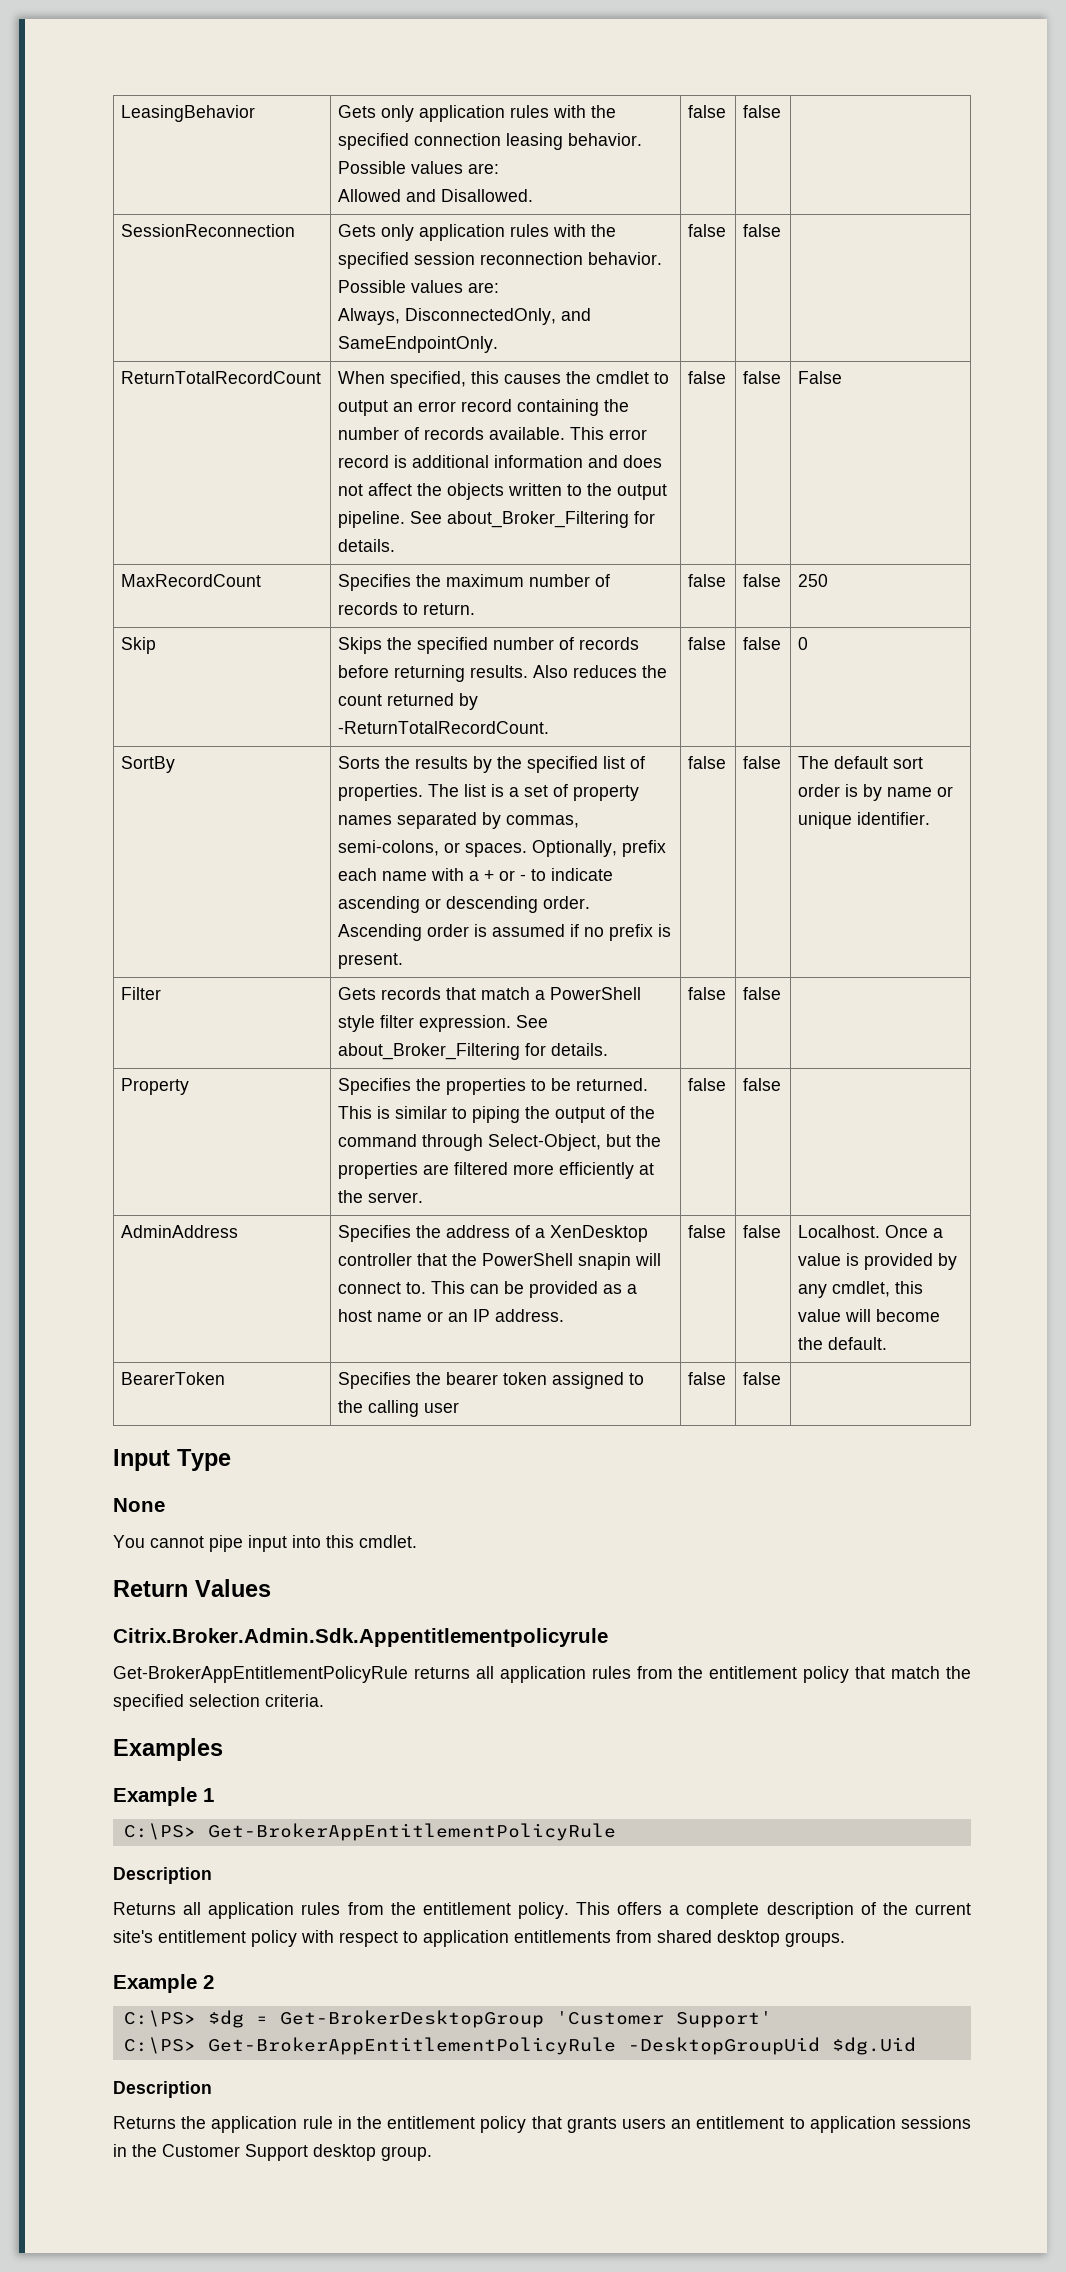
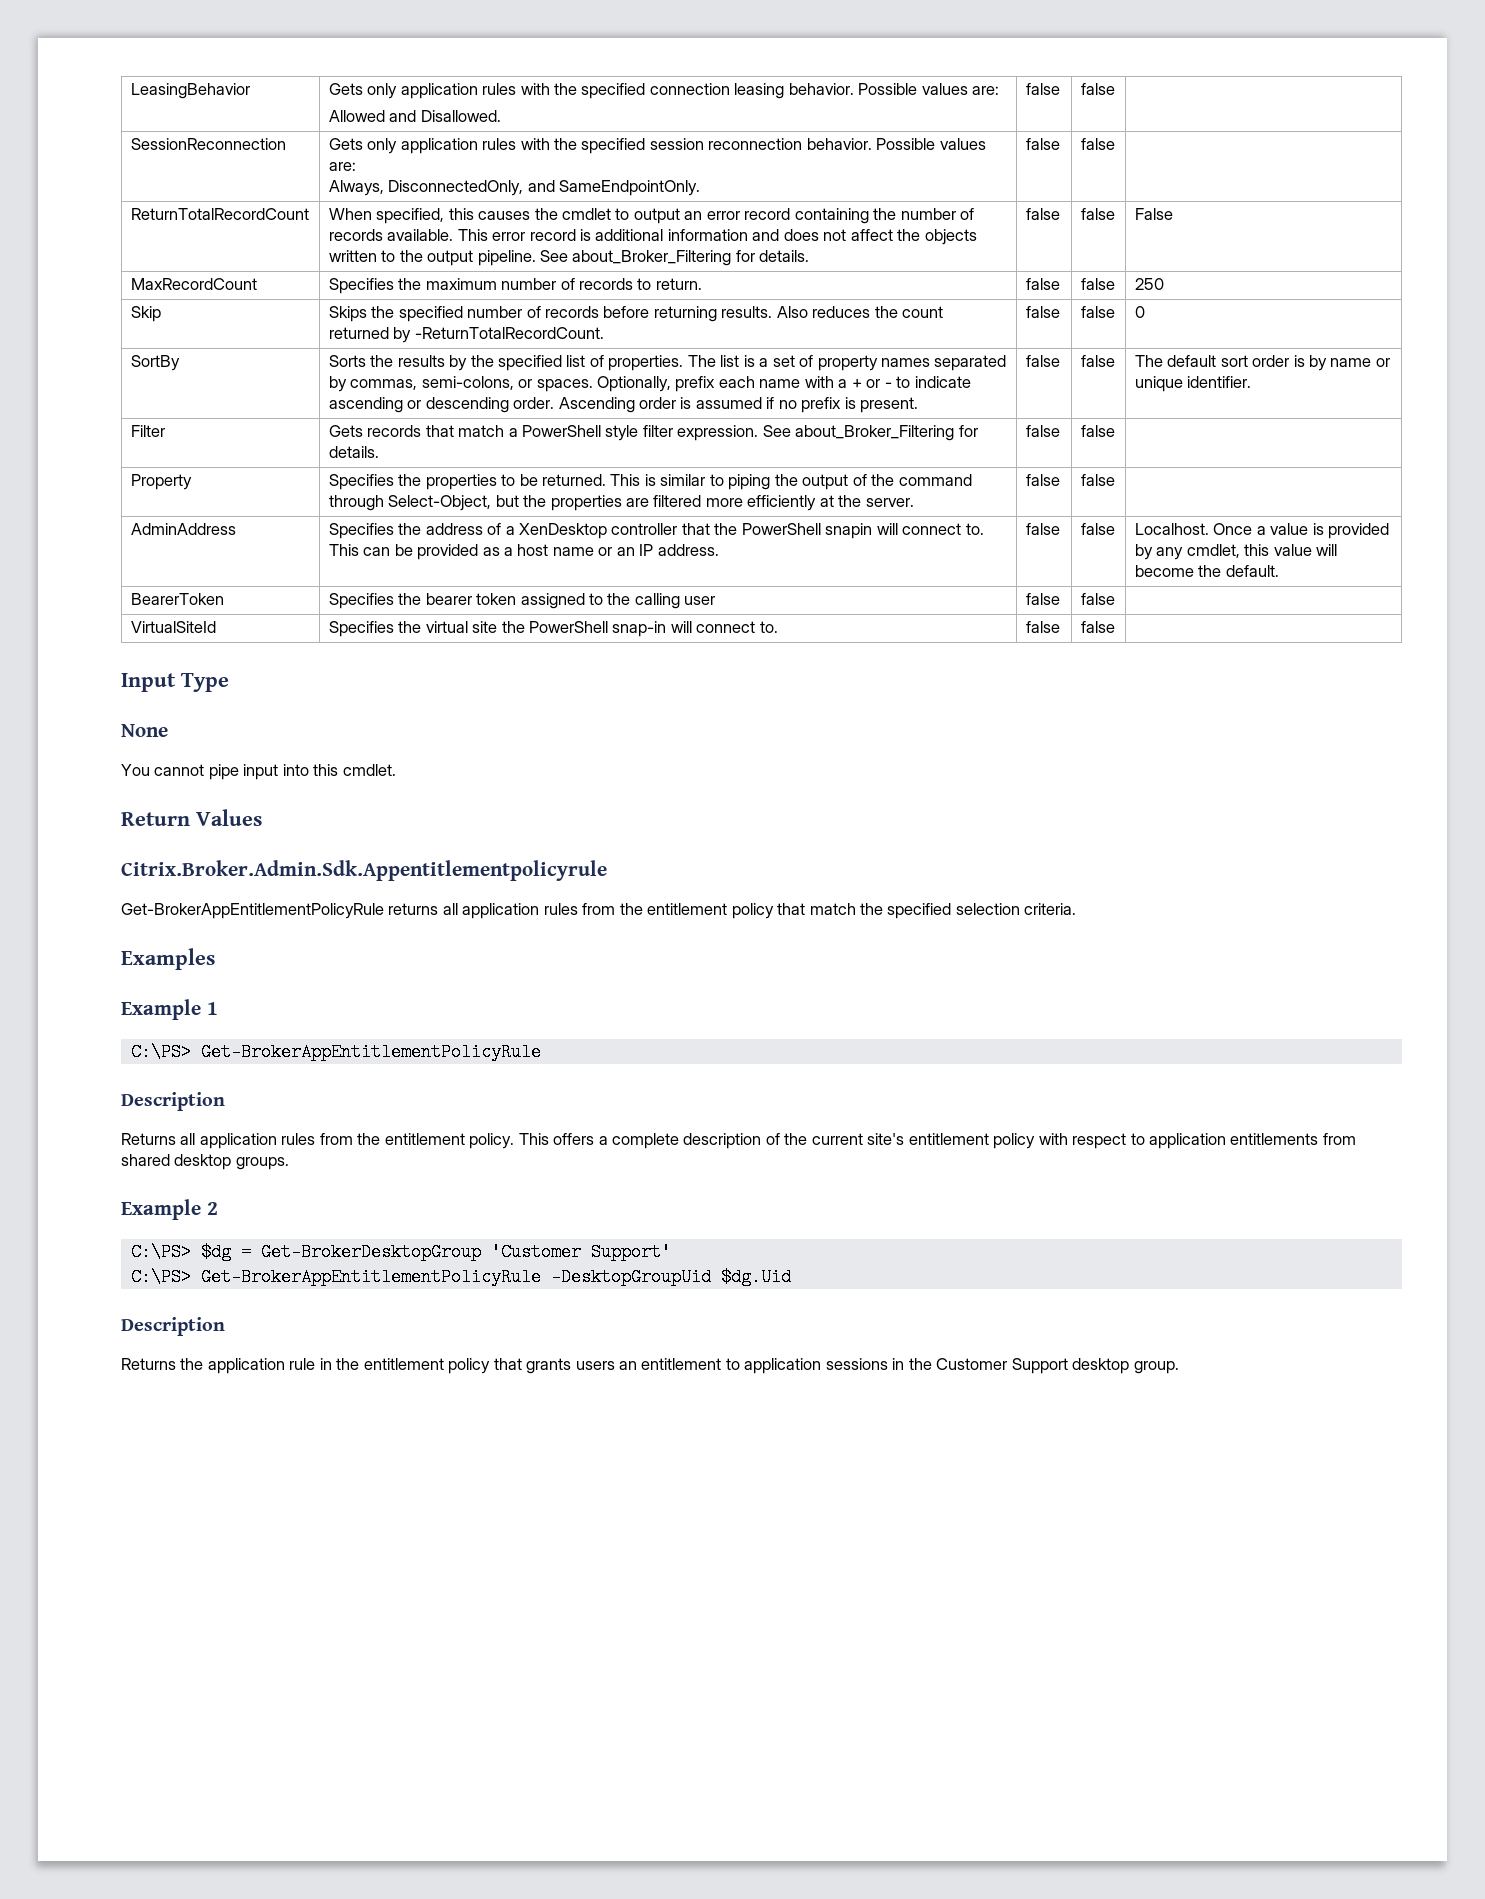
(782, 1378) none -> [130,621,216,633] [328,621,778,637] [1025,621,1060,633] [1080,621,1115,633] // VirtualSiteId | Specifies the virtual site the PowerShell snap-in will connect to. | false | false |

